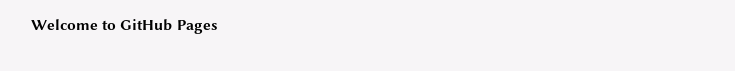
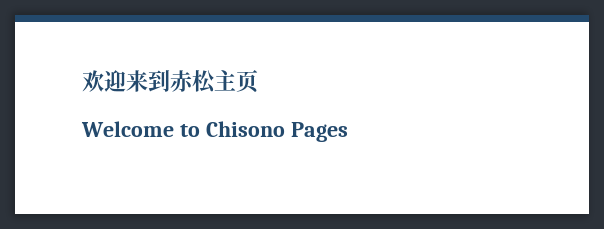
(31, 24) none -> [82,70,258,94] 欢迎来到赤松主页 //
[120,19,173,31] GitHub -> [205,121,285,137] Chisono

